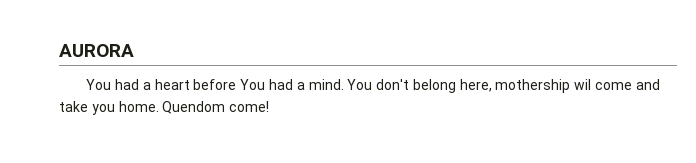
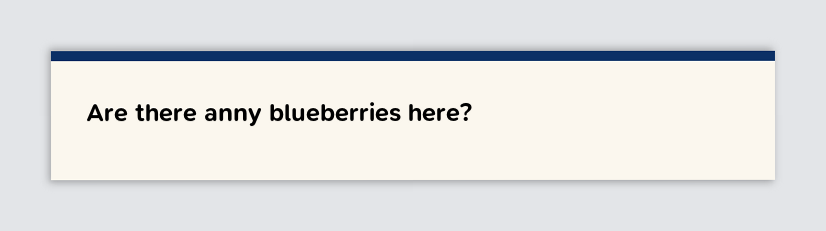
[59,44,134,57] [86,79,660,93] [59,101,270,115] AURORA // You had a heart before You had a mind. You don't belong here, mothership wil come and take you home. Quendom come! -> [85,101,473,127] Are there anny blueberries here?

